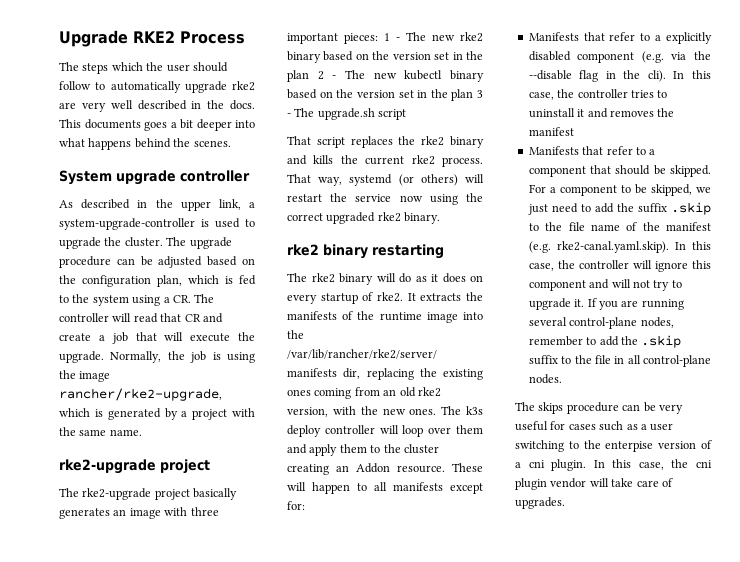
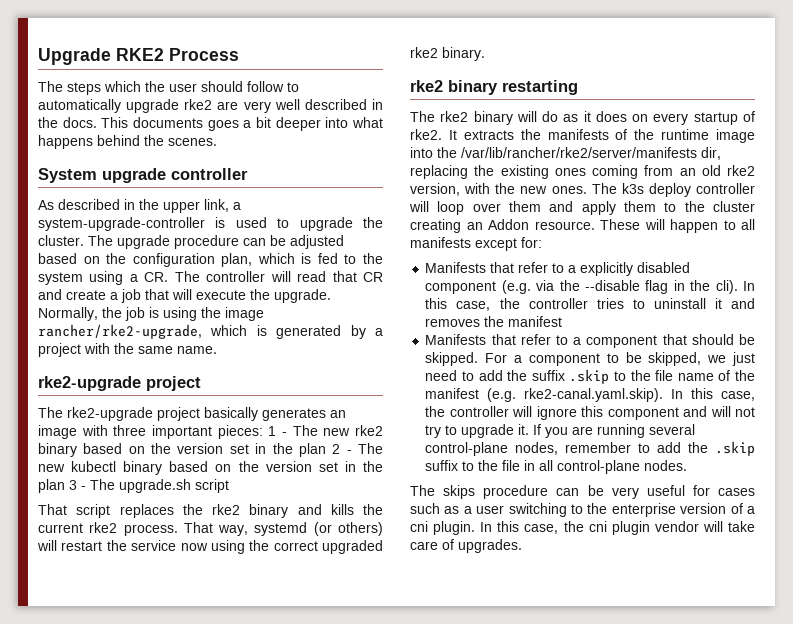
[605,441,654,452] enterpise -> [611,503,676,517] enterprise

